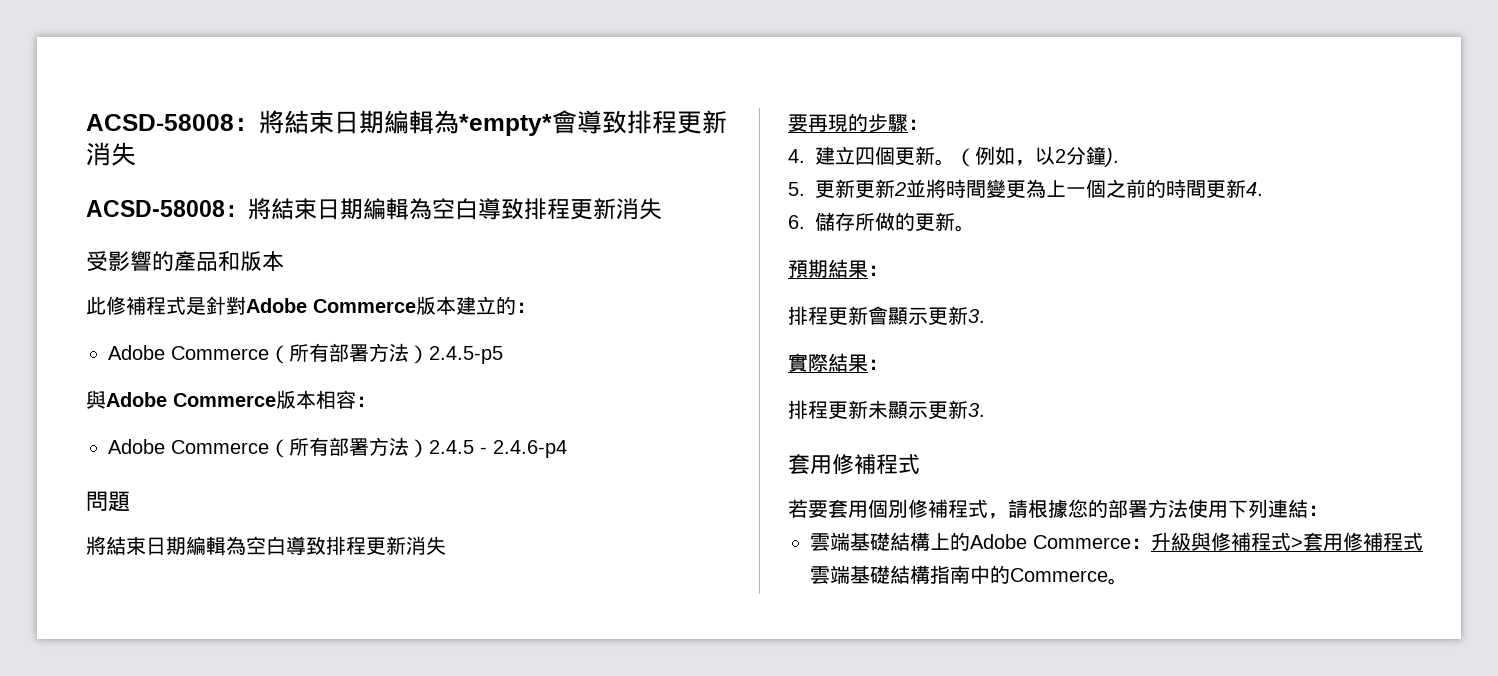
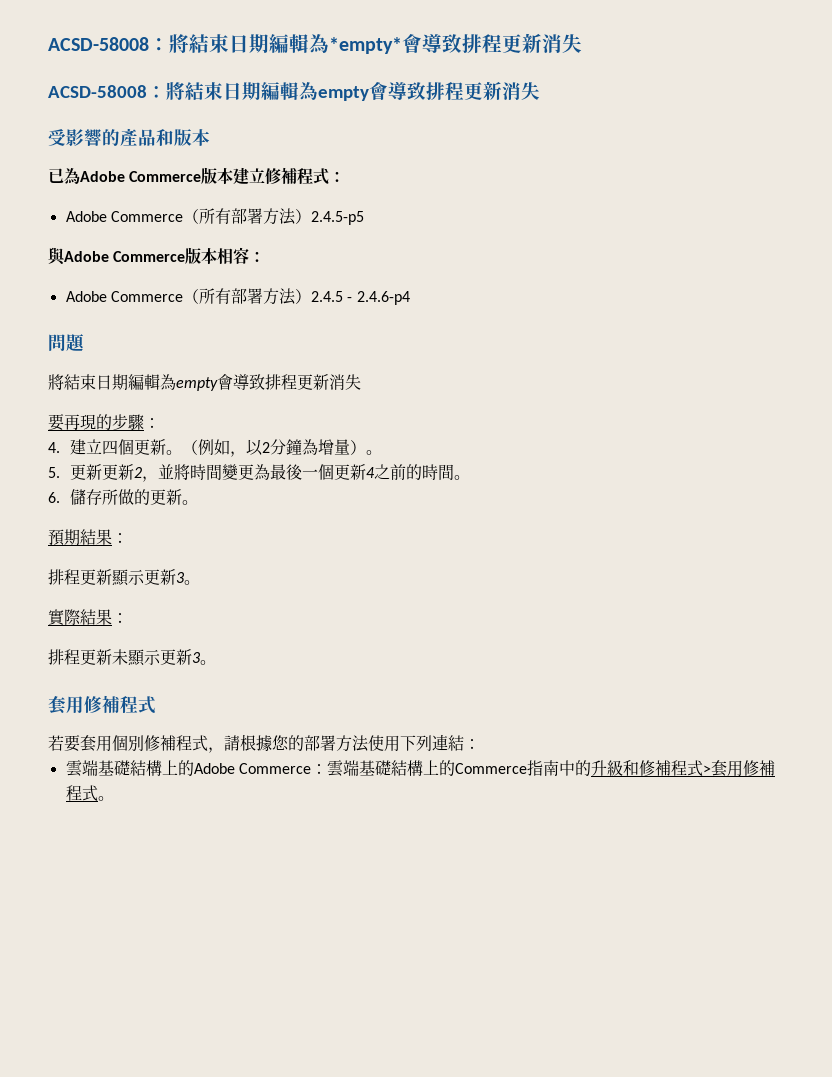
[432,198,478,220] 空白 -> [318,82,388,101] empty會
[86,296,246,315] 此修補程式是針對 -> [48,167,80,185] 已為
[496,296,516,315] 的 -> [265,167,330,185] 修補程式
[246,536,286,555] 空白 -> [176,374,233,391] empty會
[1104,148,1120,167] ). -> [301,439,382,455] 為增量）。
(907, 189) none -> [141,476,158,482] ，
[1046,179,1107,198] 上一個 -> [269,464,375,480] 最後一個更新4
[1206,179,1264,198] 更新4. -> [453,475,470,480] 。
[868,306,985,325] 會顯示更新3. -> [111,569,200,586] 顯示更新3。
[968,403,985,417] 3. -> [192,652,216,665] 3。
[1151,532,1211,551] 升級與 -> [326,760,639,777] 雲端基礎結構上的Commerce指南中的升級和
[810,565,1108,584] 雲端基礎結構指南中的Commerce -> (98, 793) none

